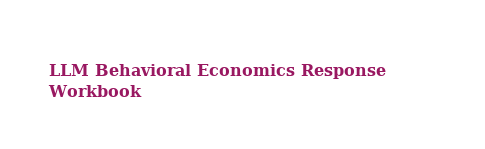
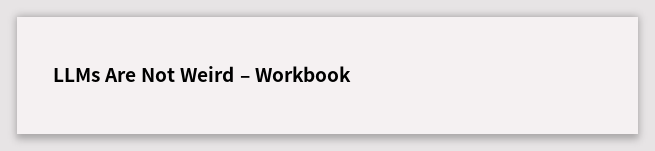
[49,64,386,79] LLM Behavioral Economics Response -> [53,66,250,82] LLMs Are Not Weird –

